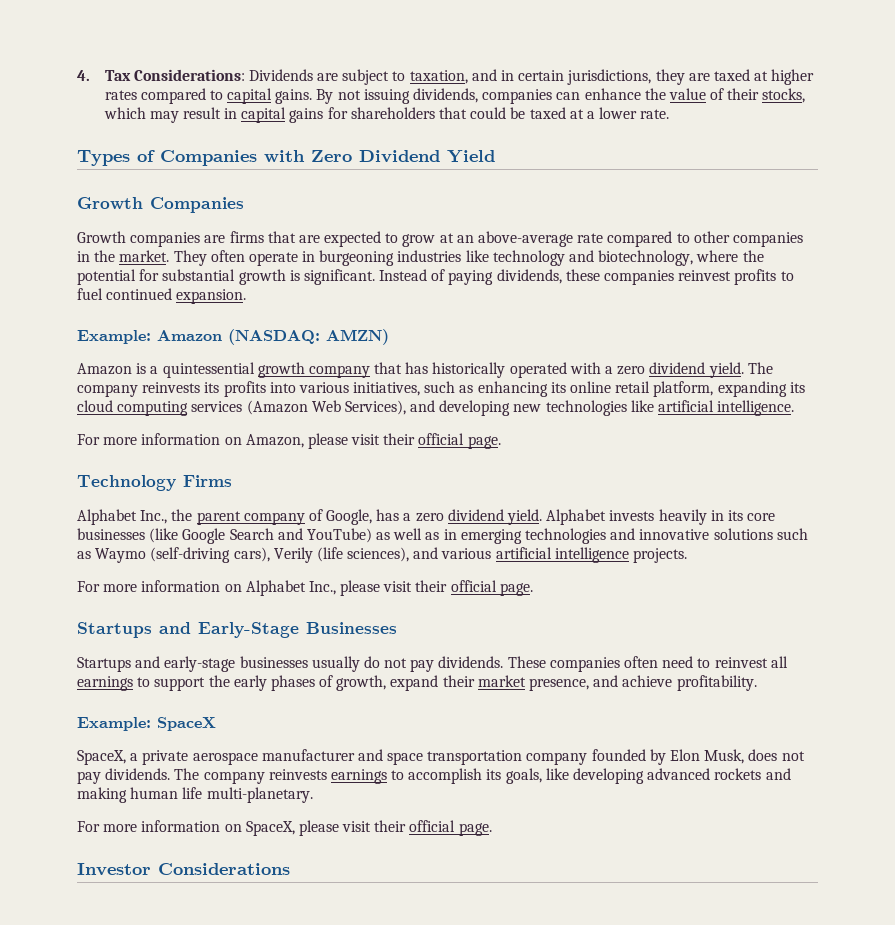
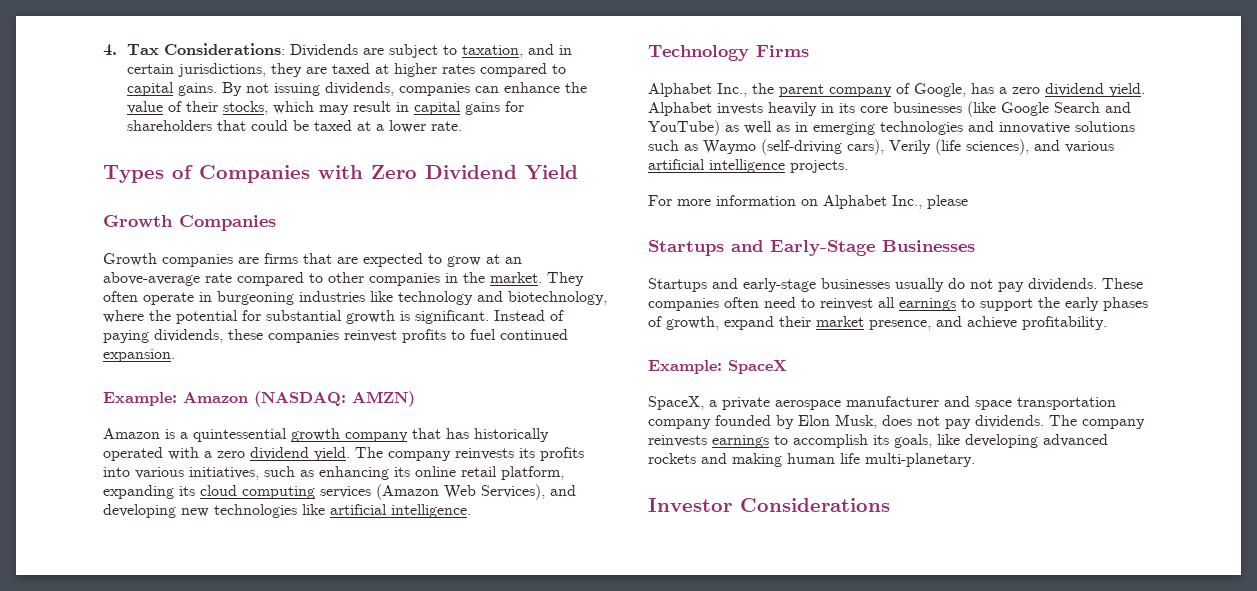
[77,433,501,449] // For more information on Amazon, please visit their official page. -> (471, 511) none
[383,580,533,596] visit their official page. -> (968, 202) none
[77,820,492,836] // For more information on SpaceX, please visit their official page. -> (975, 460) none

